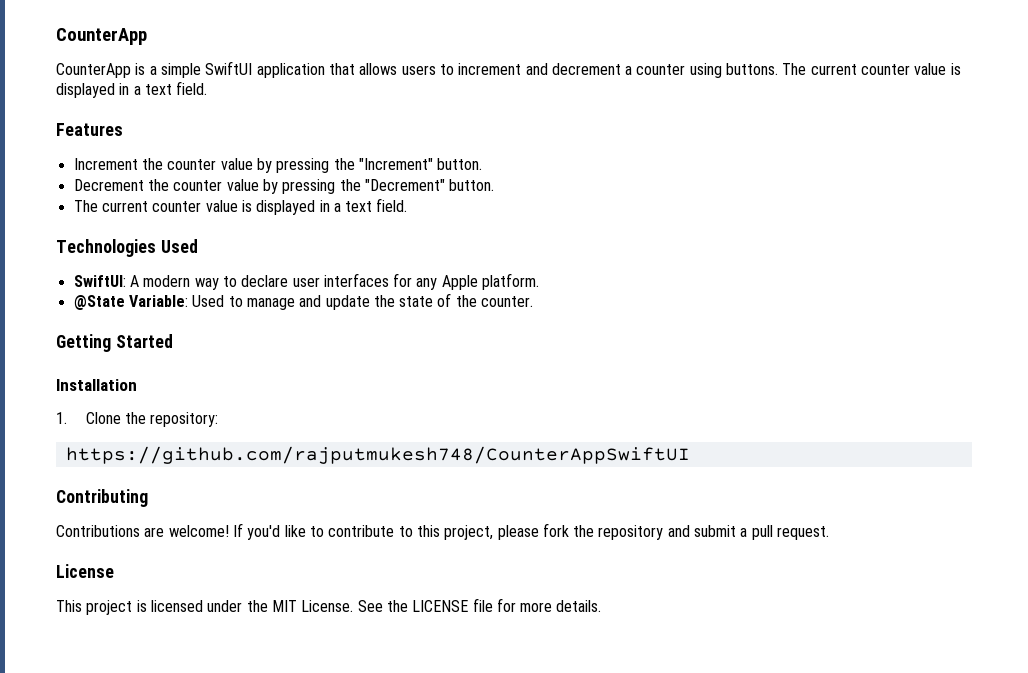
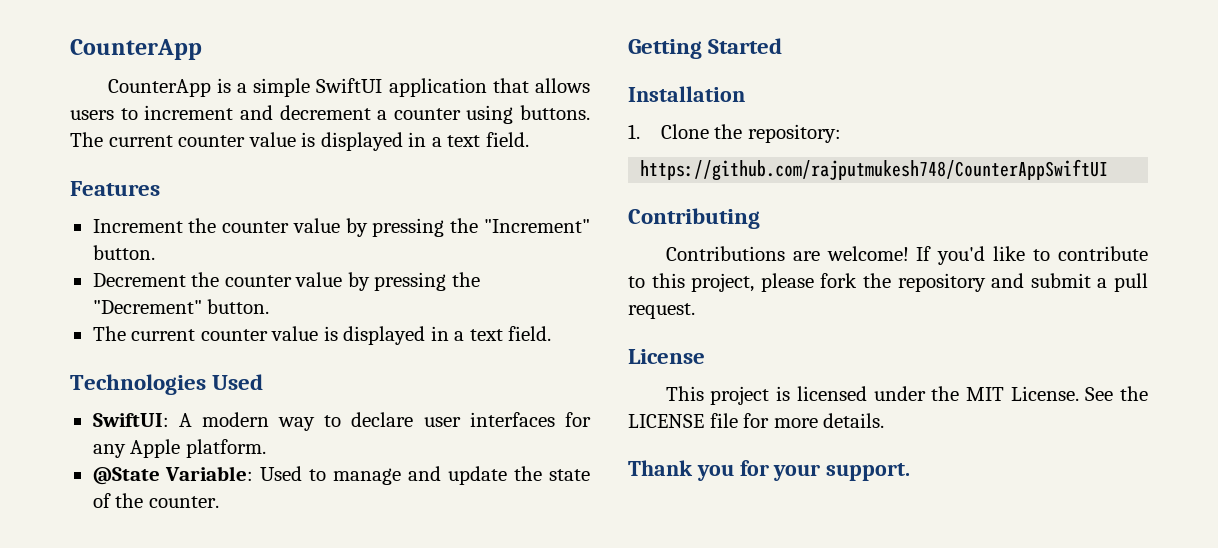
(602, 606) none -> [628,460,911,481] // Thank you for your support.

